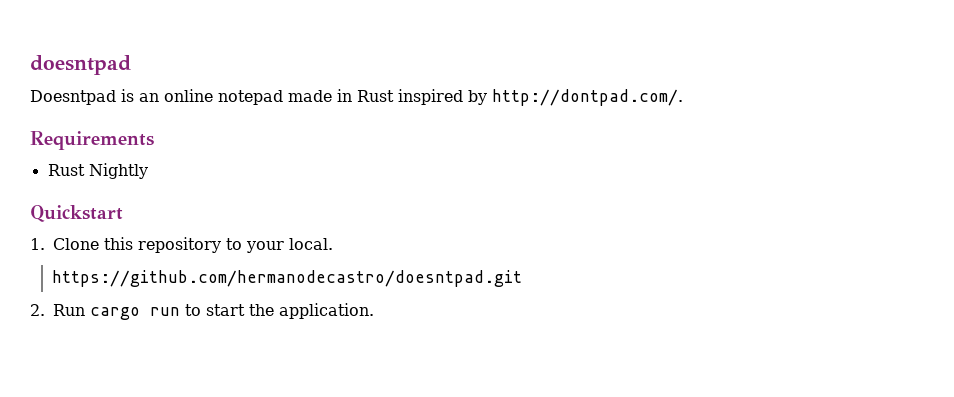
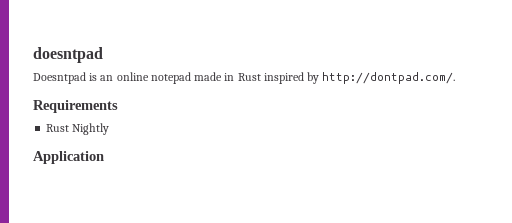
[30,205,123,222] [30,237,333,253] [51,270,522,287] [30,303,374,320] Quickstart // 1. Clone this repository to your local. // https://github.com/hermanodecastro/doesntpad.git // 2. Run cargo run to start the application. -> [33,151,104,164] Application

